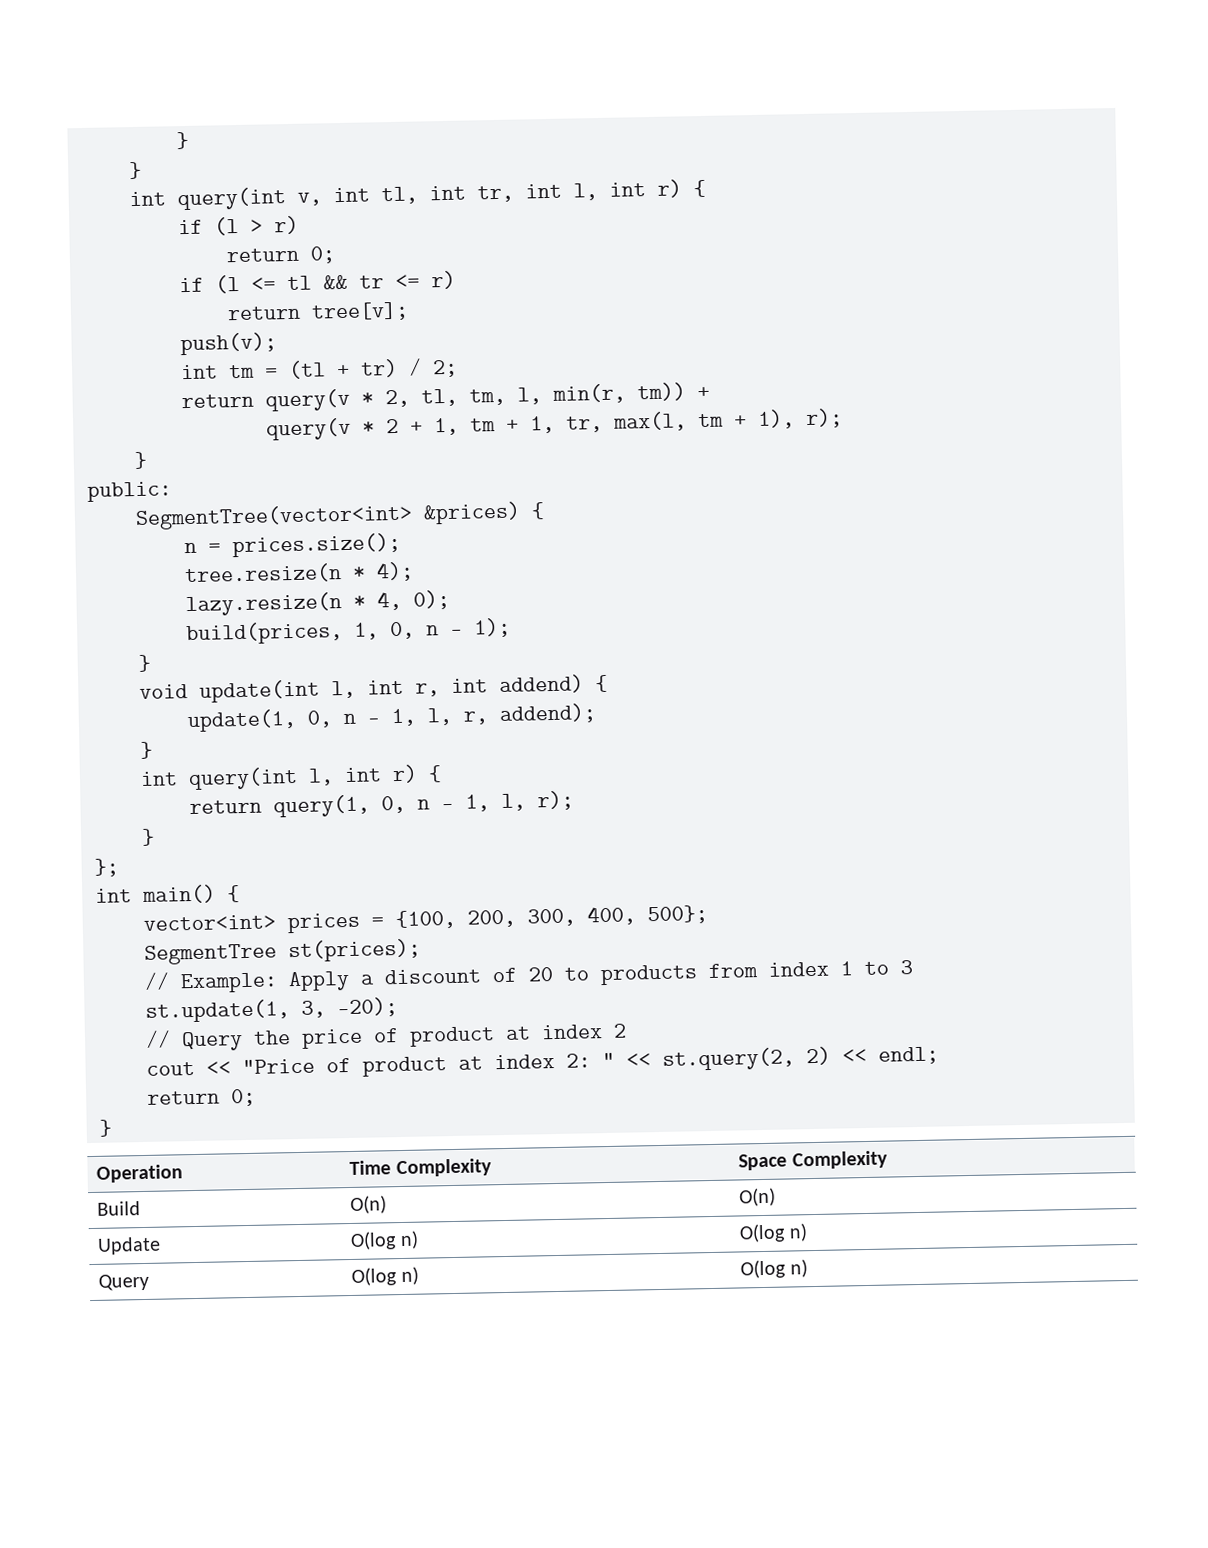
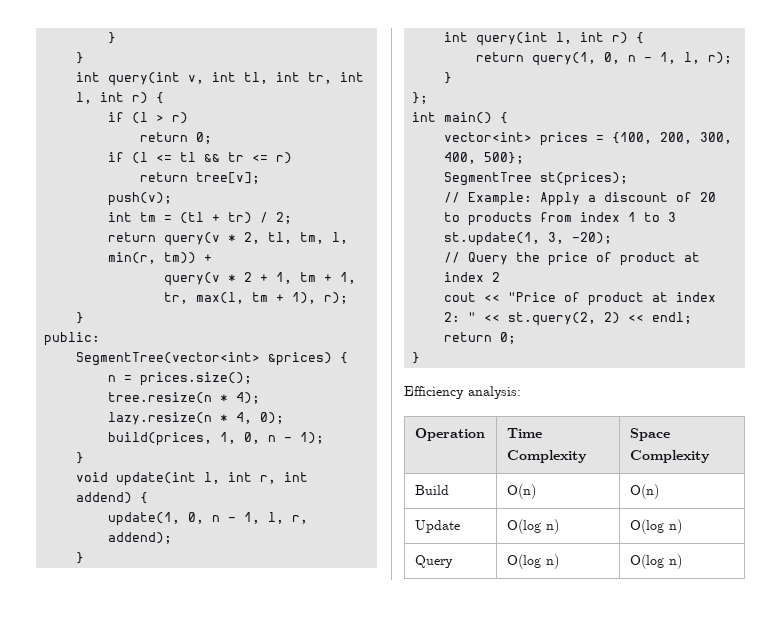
(112, 1128) none -> [404,386,521,399] // Efficiency analysis:

